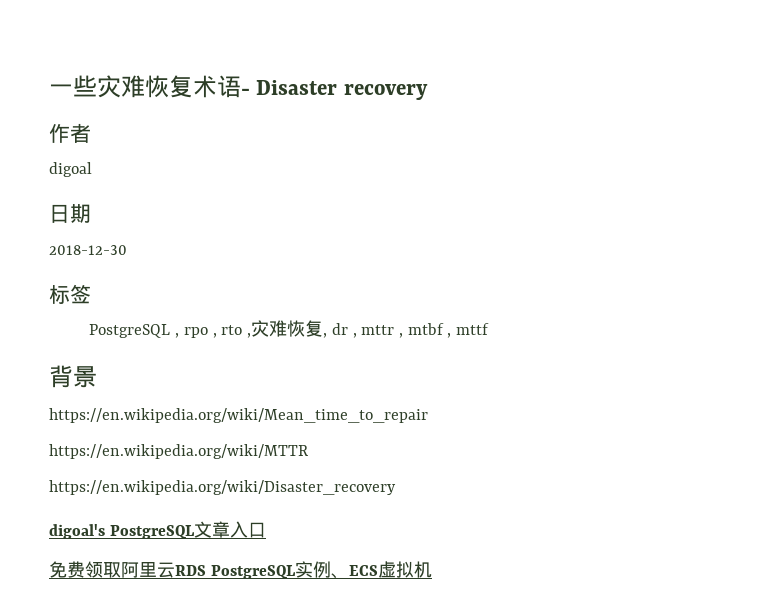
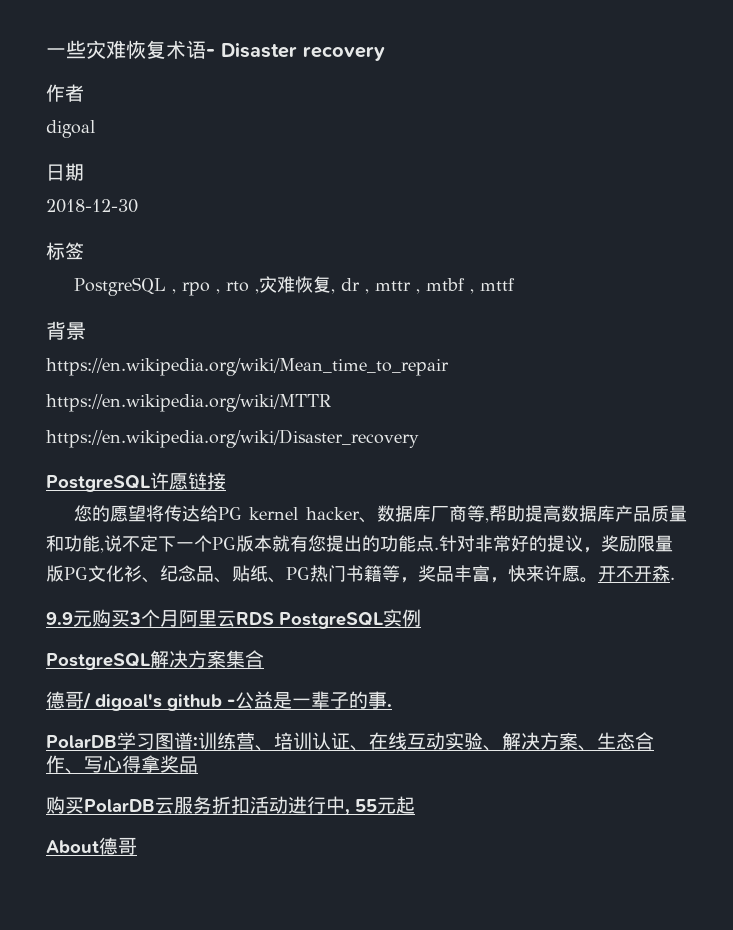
[49,521,266,539] [49,561,121,578] digoal's PostgreSQL文章入口 // 免费领取 -> [46,472,226,492] [73,505,687,523] [46,535,673,553] [46,565,675,583] [46,609,179,627] PostgreSQL许愿链接 // 您的愿望将传达给PG kernel hacker、数据库厂商等,帮助提高数据库产品质量和功能,说不定下一个PG版本就有您提出的功能点.针对非常好的提议，奖励限量版PG文化衫、纪念品、贴纸、PG热门书籍等，奖品丰富，快来许愿。开不开森. // 9.9元购买3个月
[330,561,432,579] 、ECS虚拟机 -> [46,650,264,670] [46,691,392,711] [46,732,654,751] [46,755,198,774] [46,796,415,815] [46,837,137,855] // PostgreSQL解决方案集合 // 德哥/ digoal's github -公益是一辈子的事. // PolarDB学习图谱:训练营、培训认证、在线互动实验、解决方案、生态合作、写心得拿奖品 // 购买PolarDB云服务折扣活动进行中, 55元起 // About德哥

